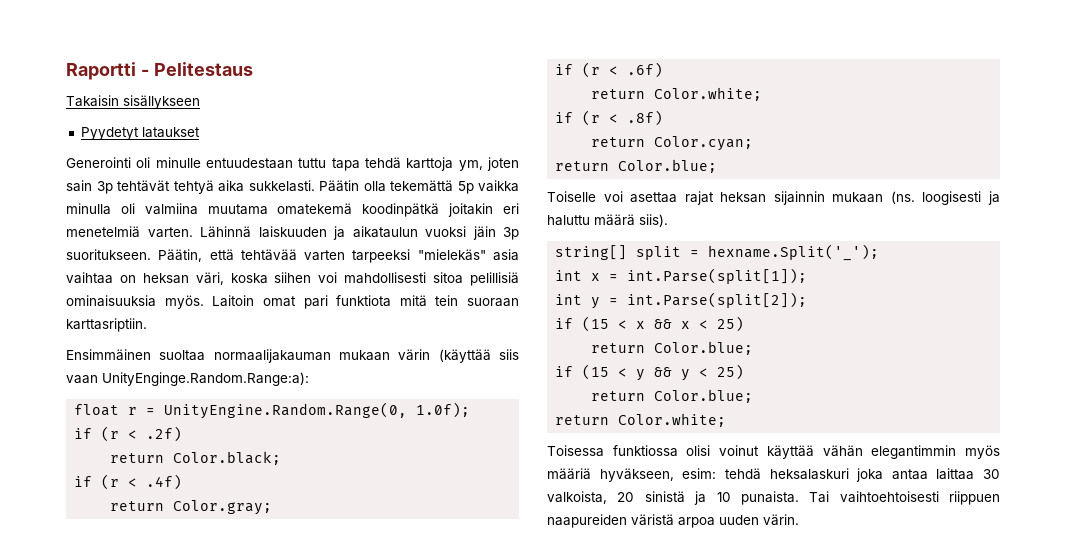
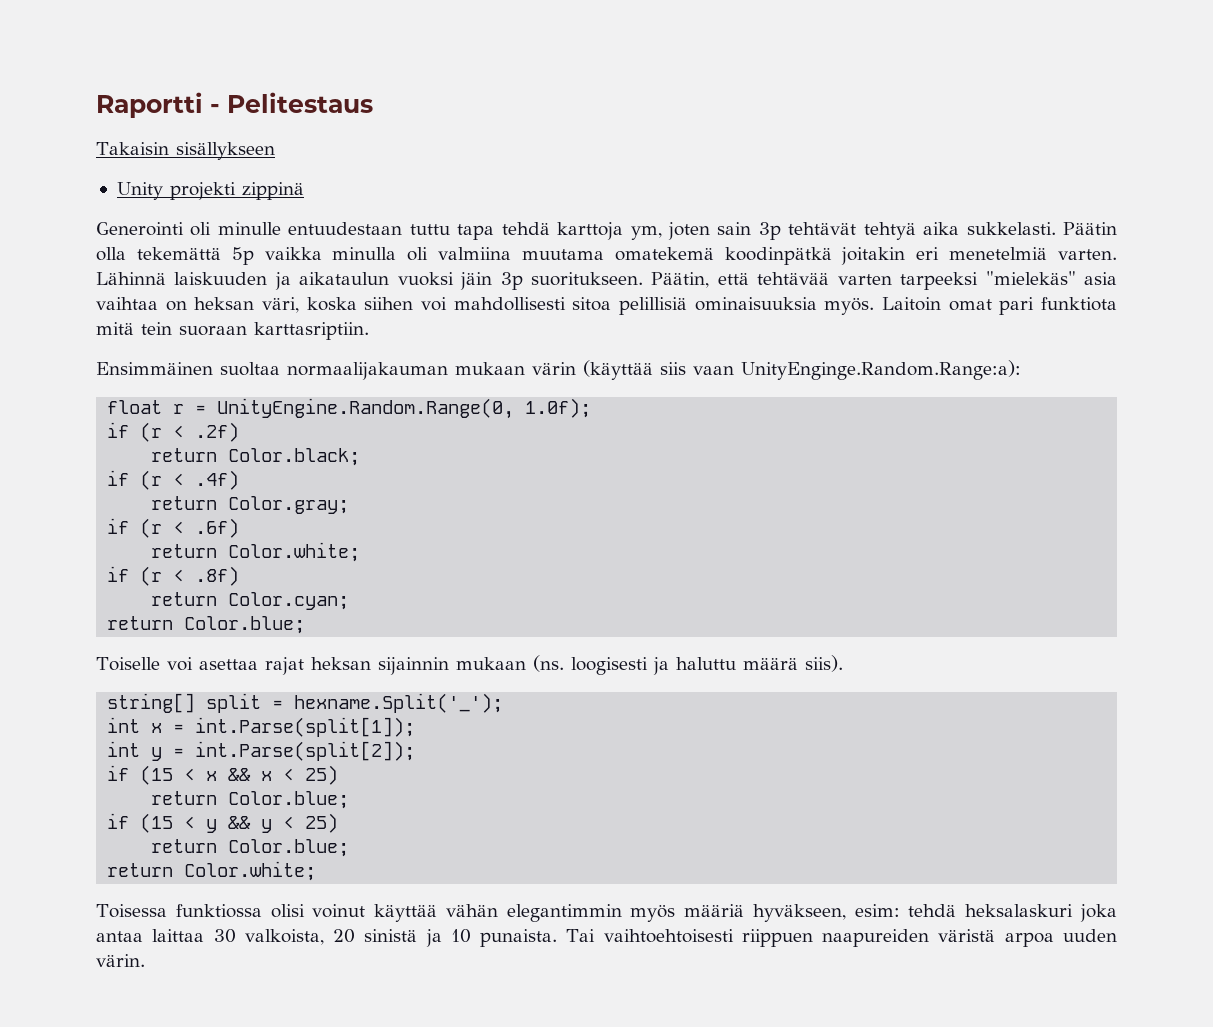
[80,127,200,140] Pyydetyt lataukset -> [116,182,304,200] Unity projekti zippinä

